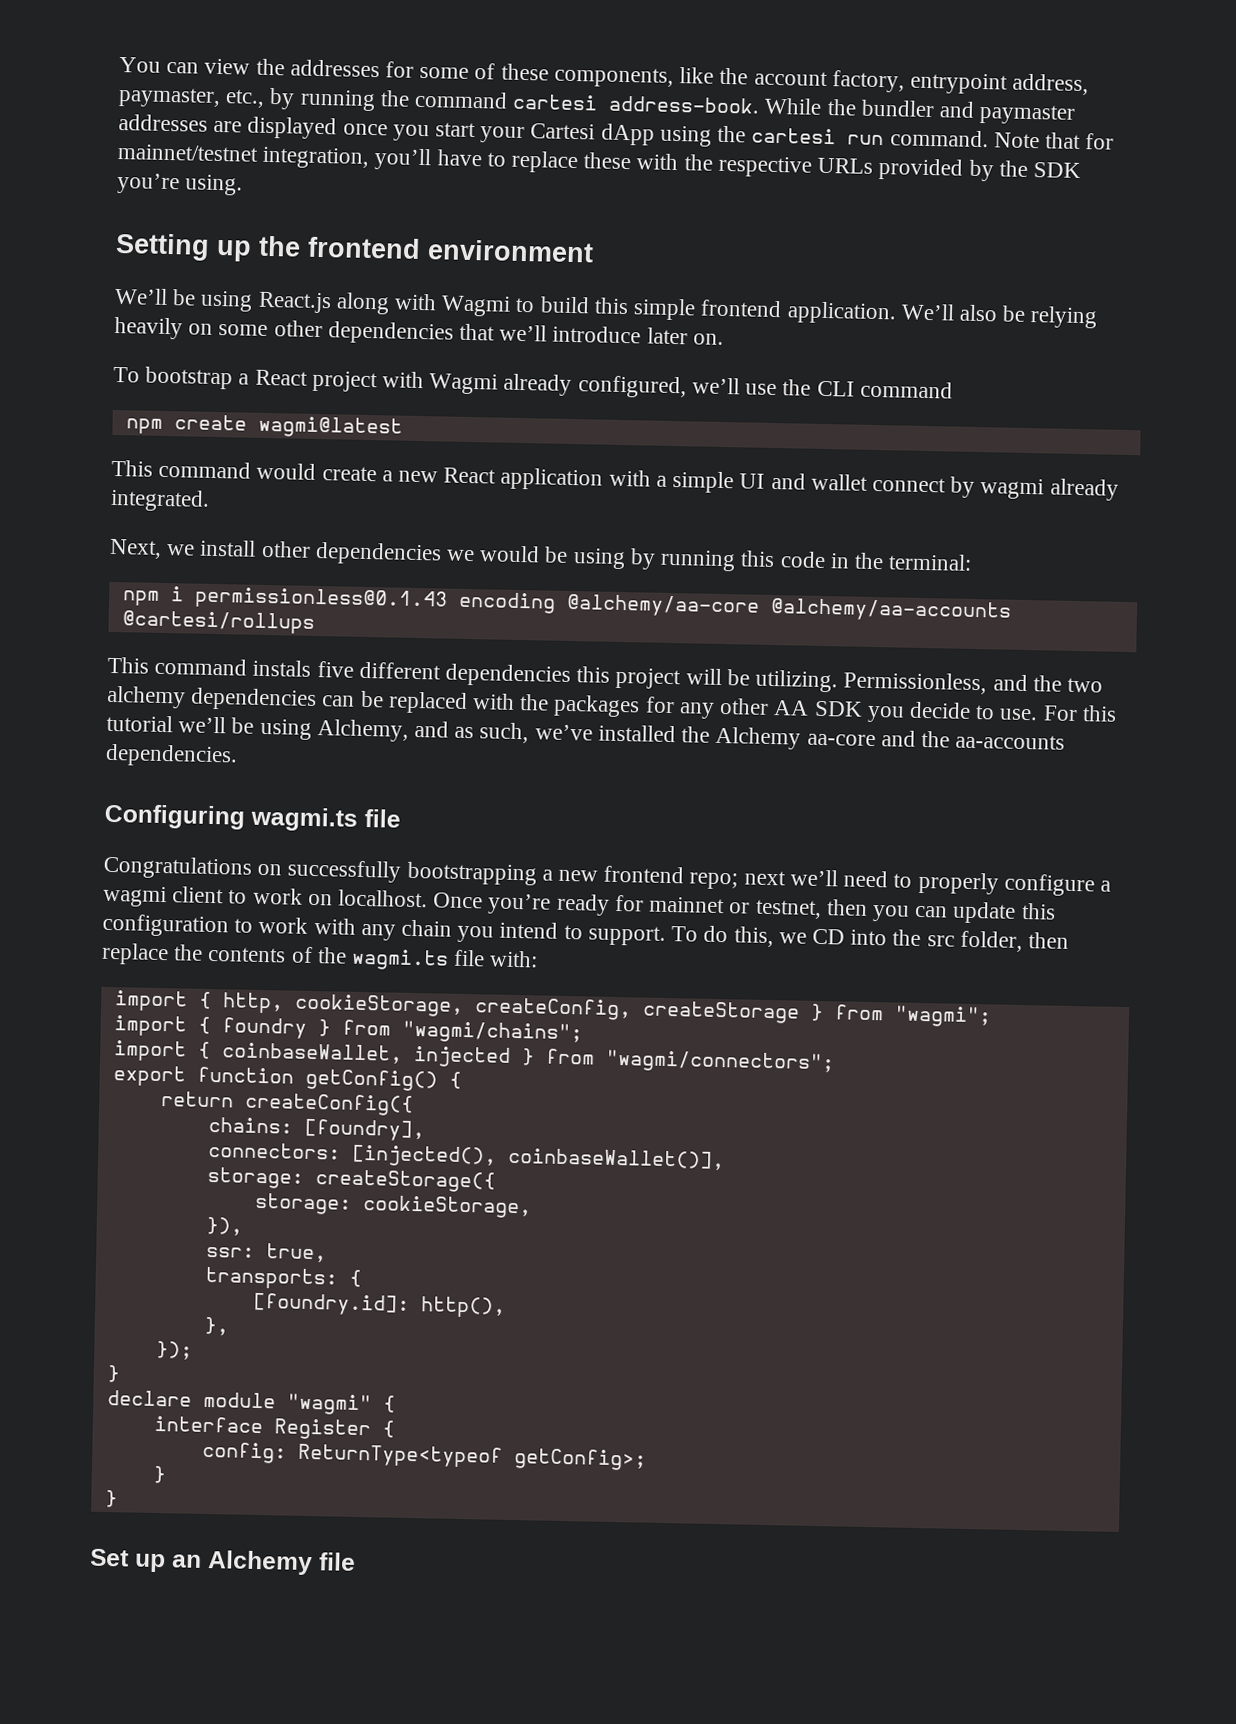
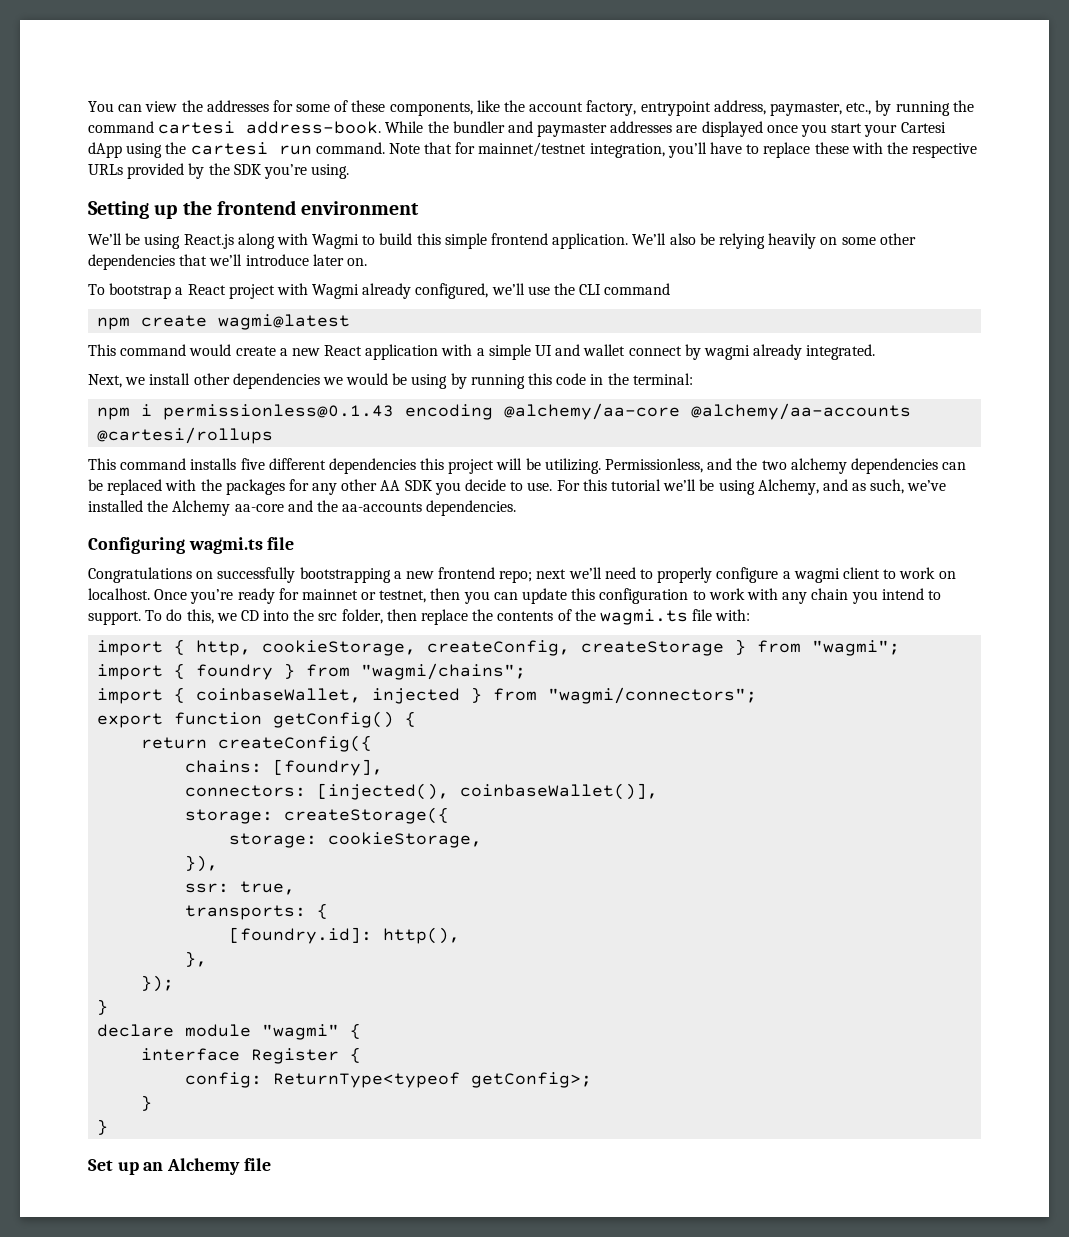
[252,659,312,677] instals -> [190,458,237,470] installs

